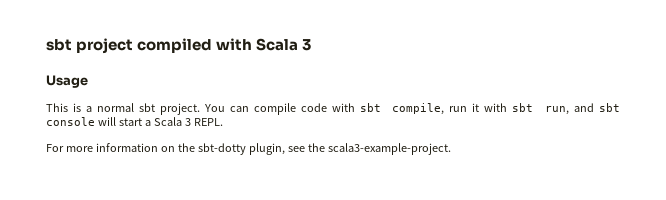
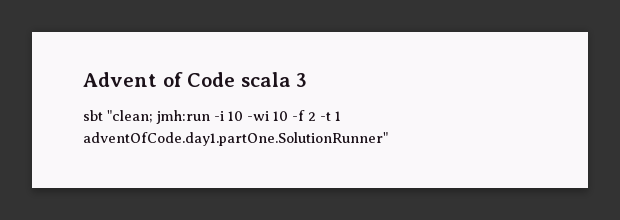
[46,38,312,54] [46,75,88,88] [46,103,621,115] [46,117,223,126] [46,143,451,155] sbt project compiled with Scala 3 // Usage // This is a normal sbt project. You can compile code with sbt compile, run it with sbt run, and sbt console will start a Scala 3 REPL. // For more information on the sbt-dotty plugin, see the scala3-example-project. -> [83,72,308,87] [83,110,341,124] [83,132,388,146] Advent of Code scala 3 // sbt "clean; jmh:run -i 10 -wi 10 -f 2 -t 1 adventOfCode.day1.partOne.SolutionRunner"

